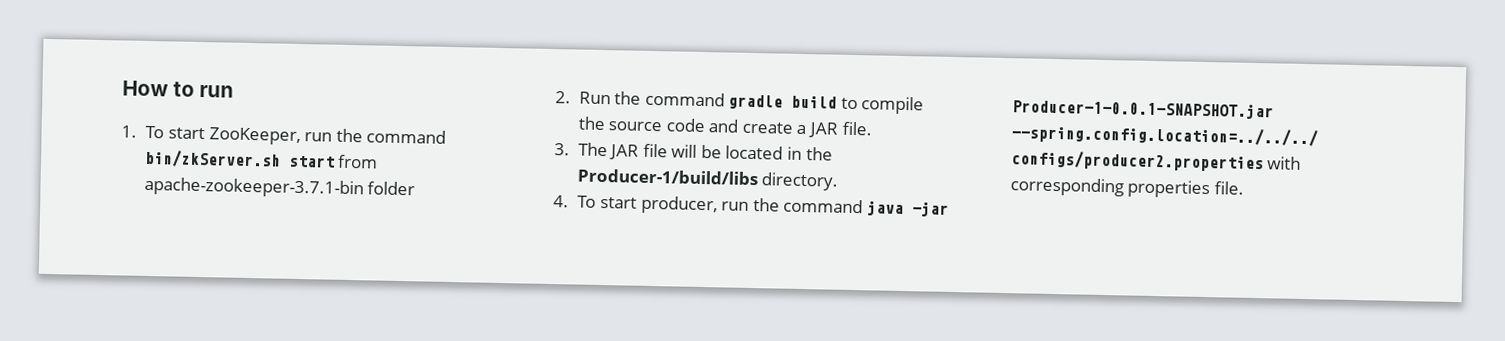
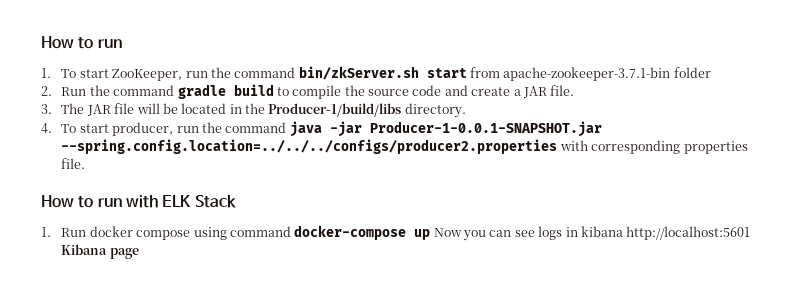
(1244, 188) none -> [41,195,236,208] [41,225,751,241] [61,244,139,259] // How to run with ELK Stack // 1. Run docker compose using command docker-compose up Now you can see logs in kibana http://localhost:5601 Kibana page

